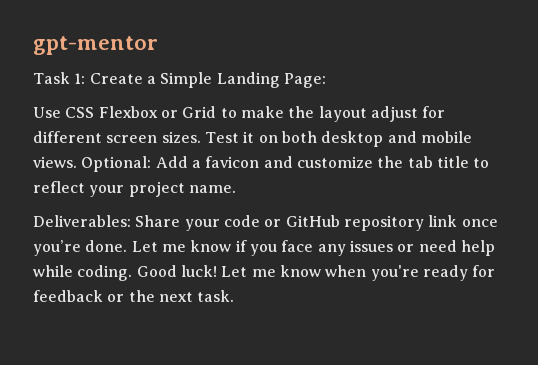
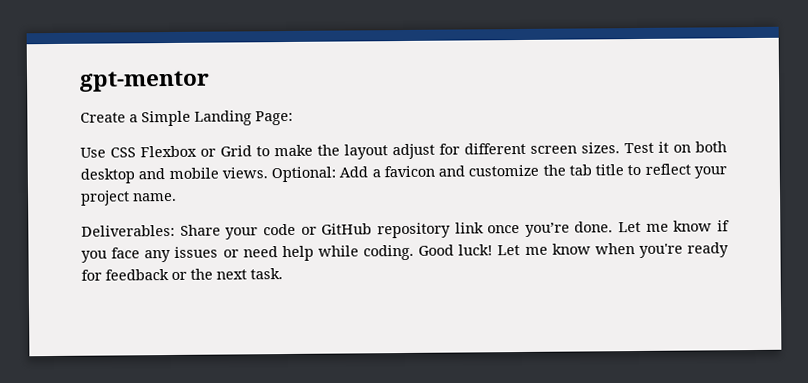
[33,72,86,84] Task 1: -> (210, 81) none

